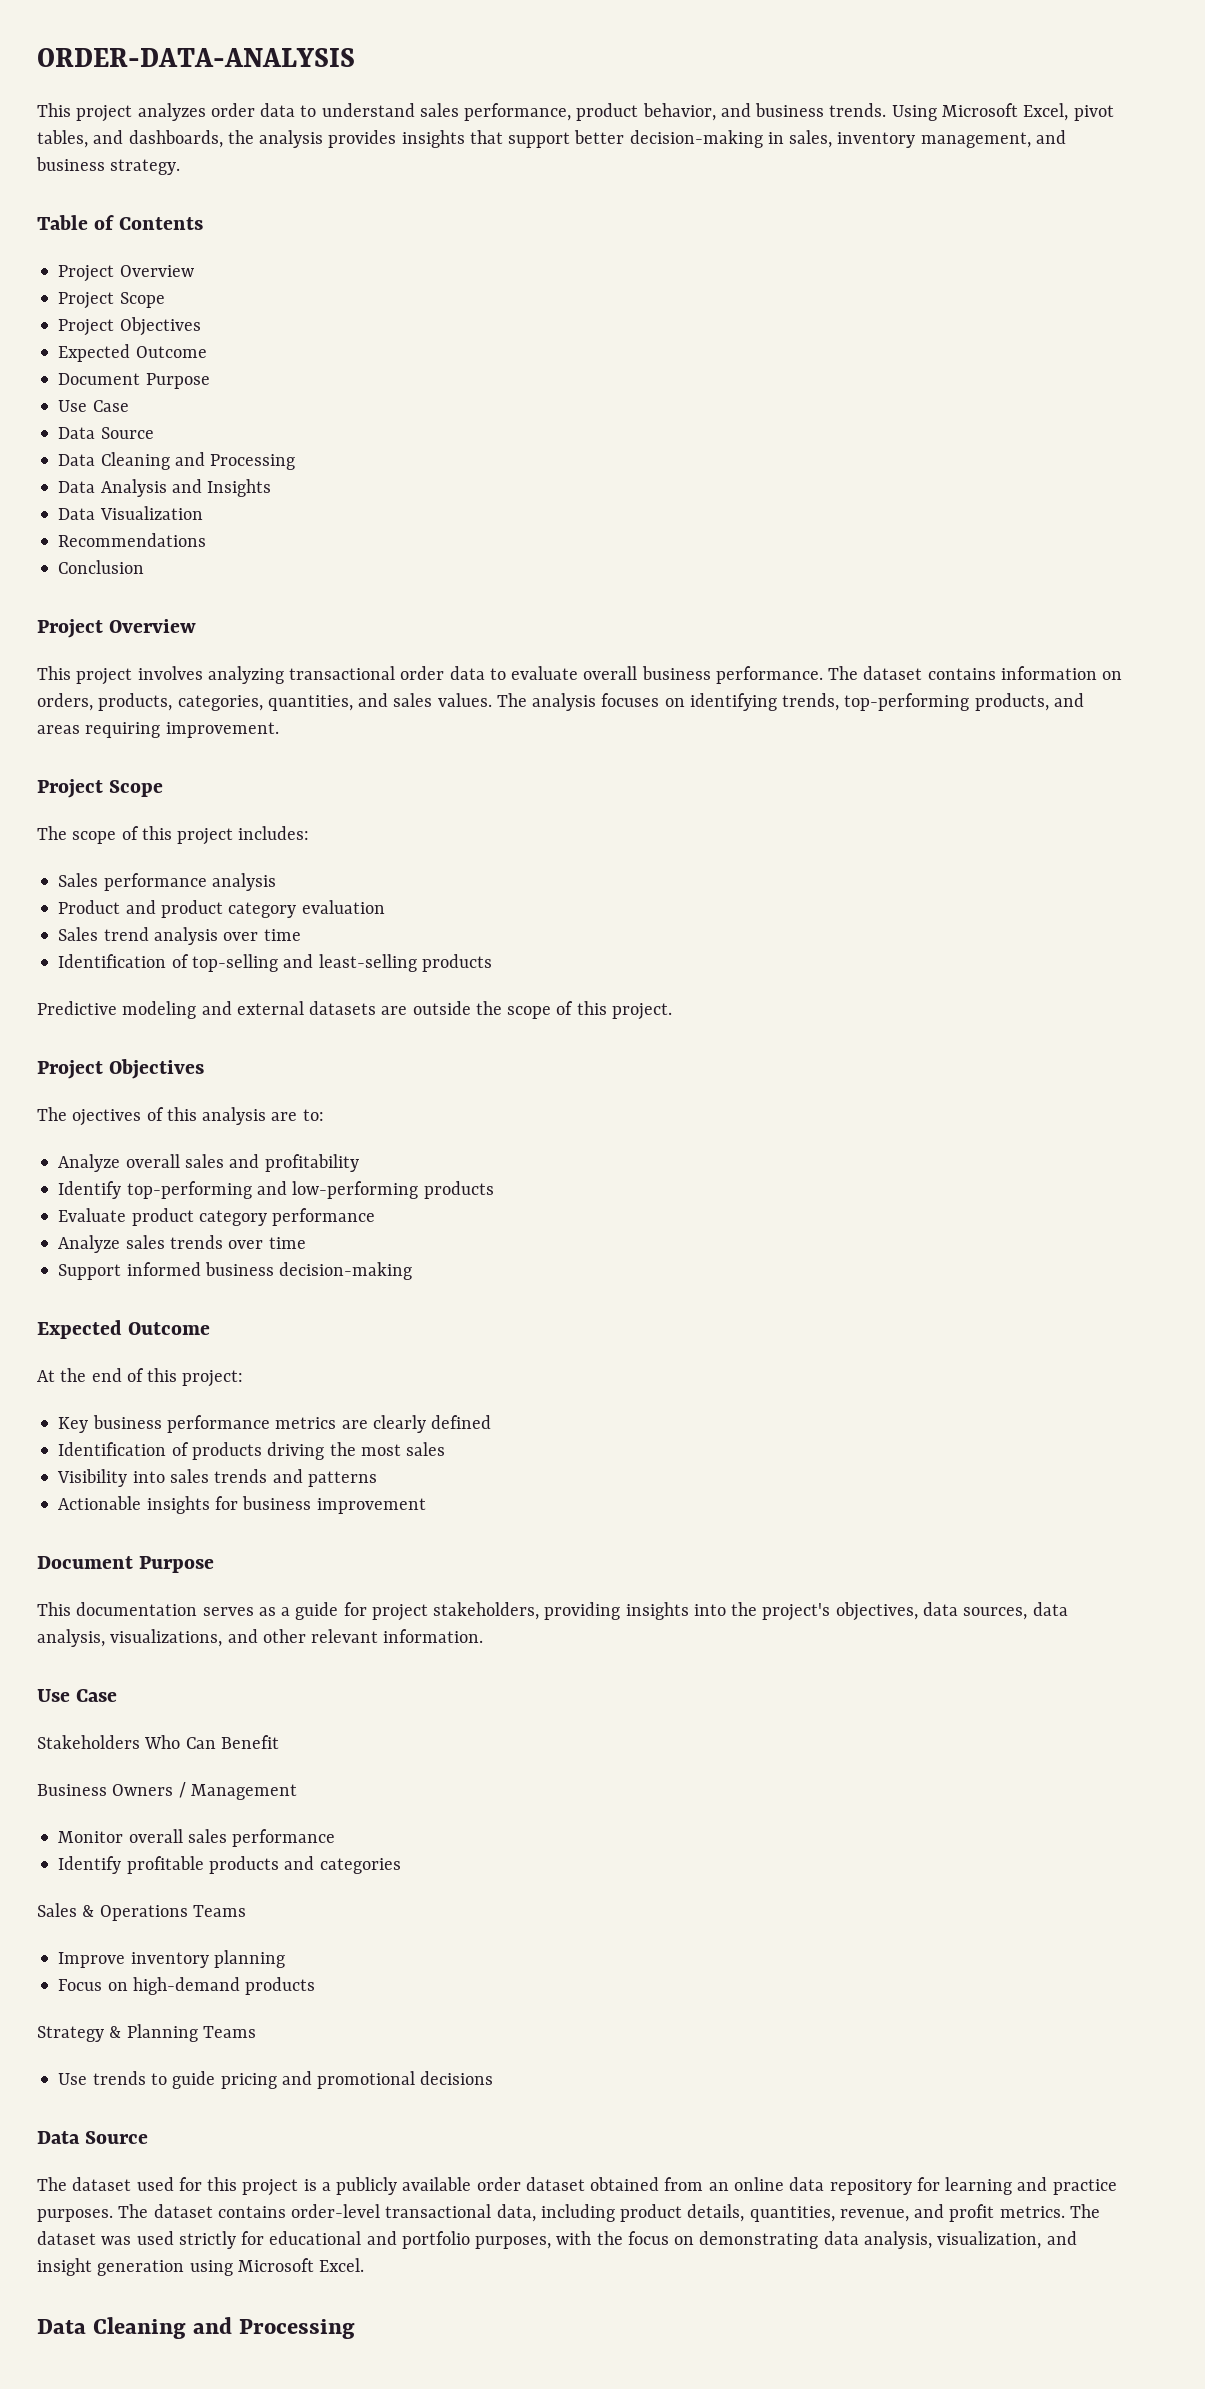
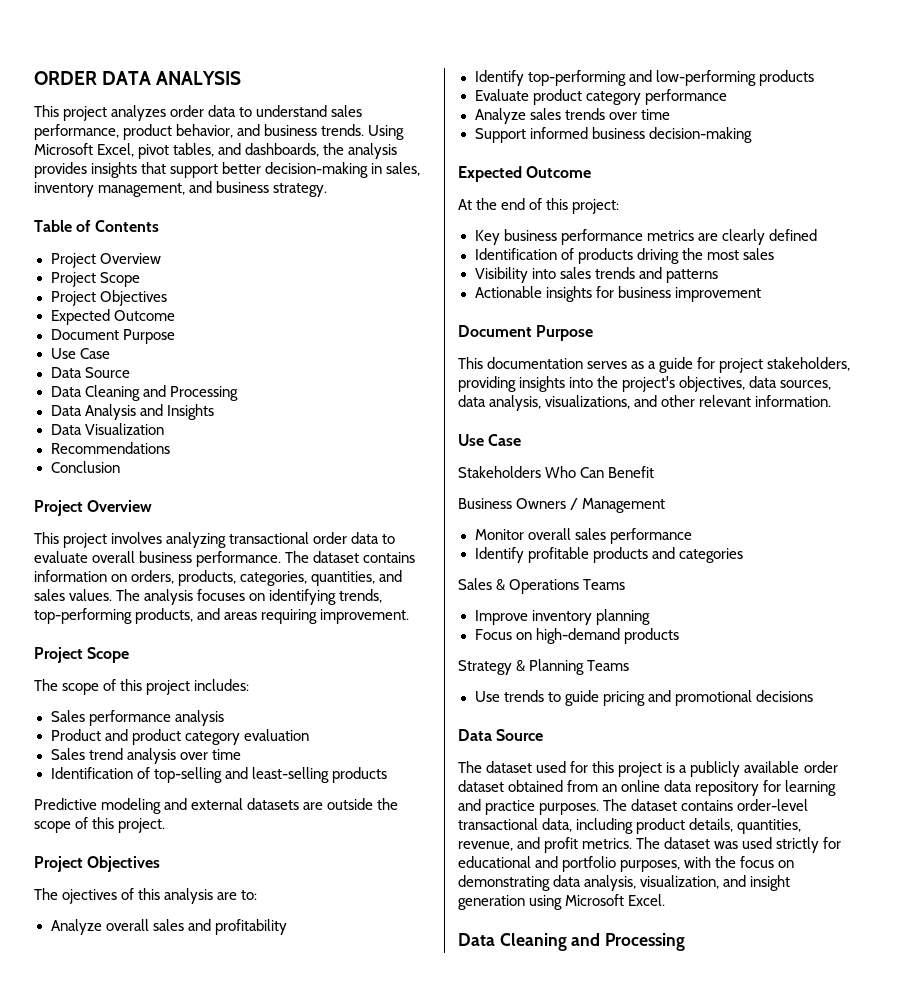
[37,48,355,67] ORDER-DATA-ANALYSIS -> [34,71,242,85] ORDER DATA ANALYSIS

